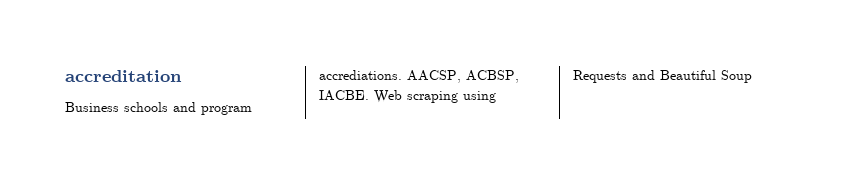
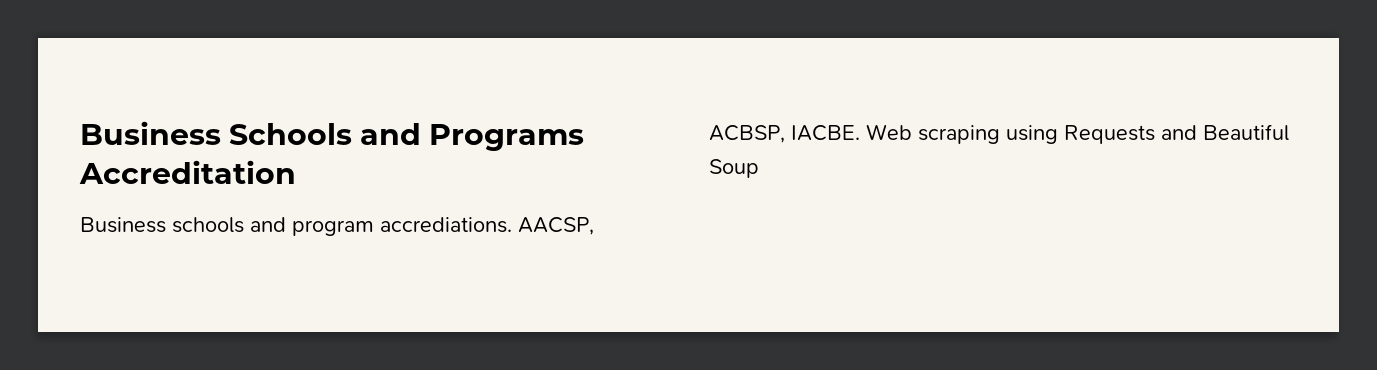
[65,70,182,82] accreditation -> [80,121,585,151] [79,160,296,184] Business Schools and Programs Accreditation

